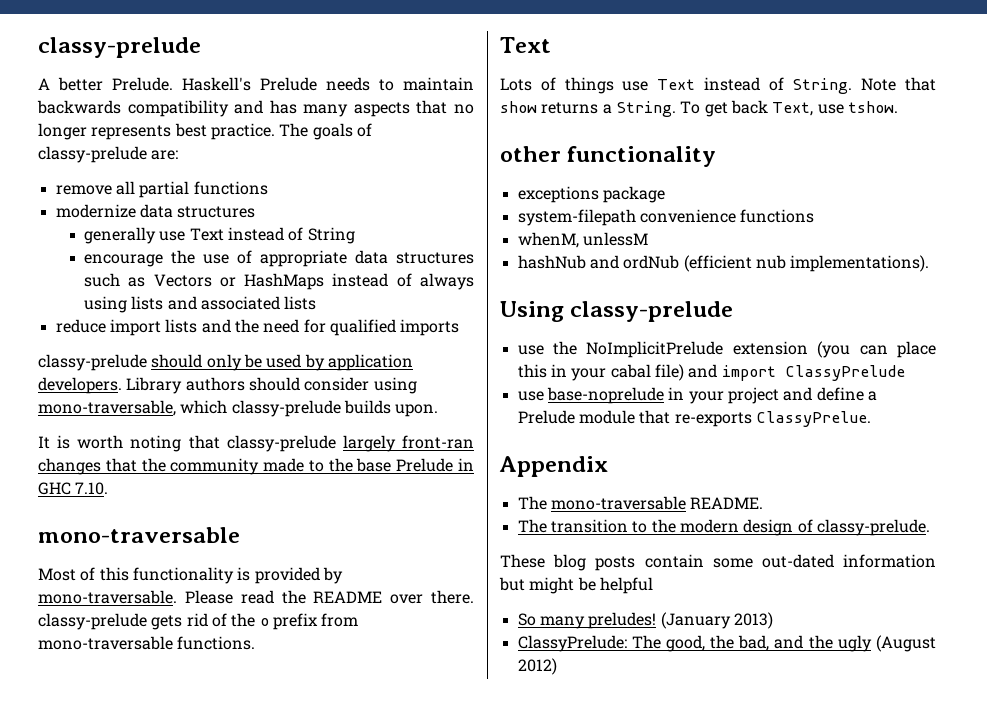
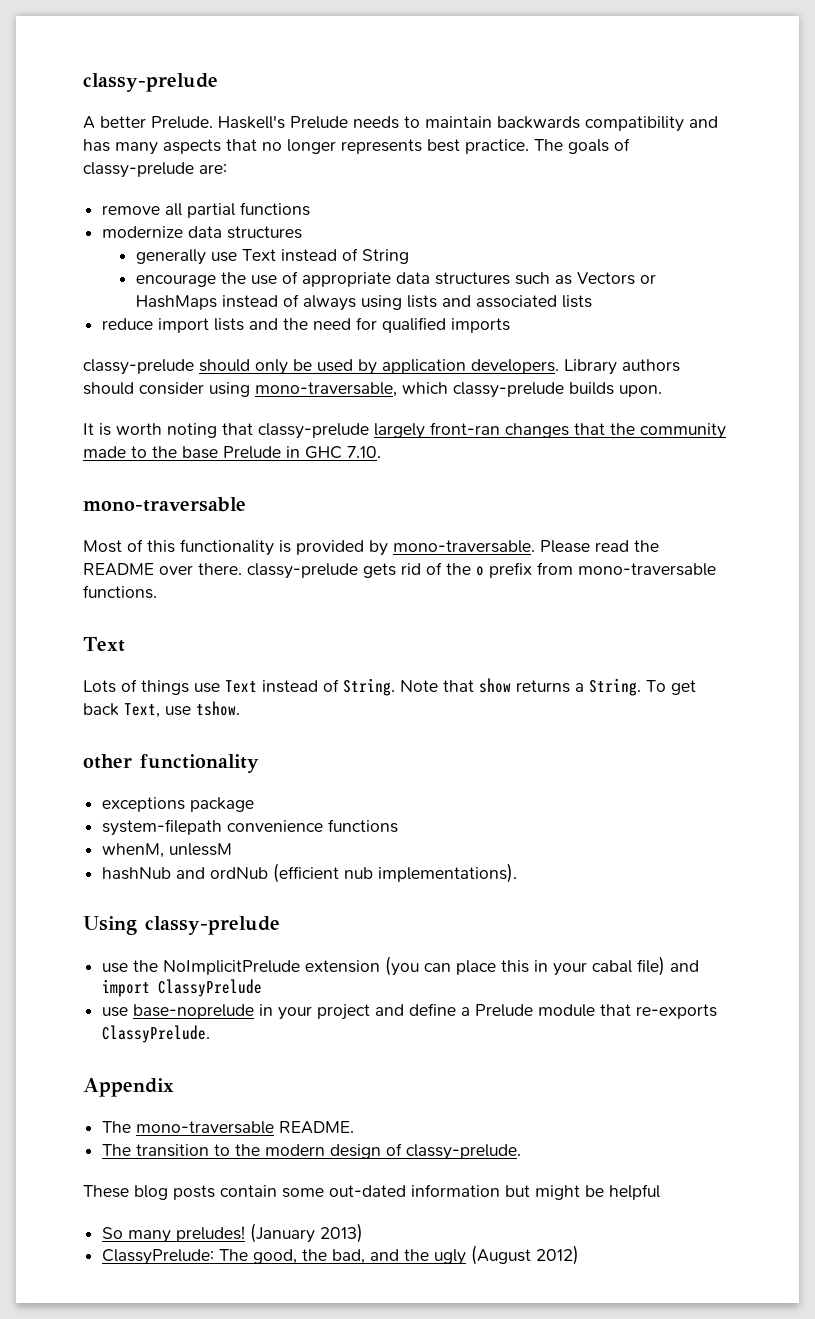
[755,411,871,427] ClassyPrelue. -> [102,1025,211,1043] ClassyPrelude.

